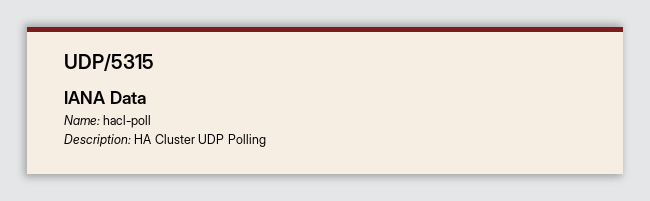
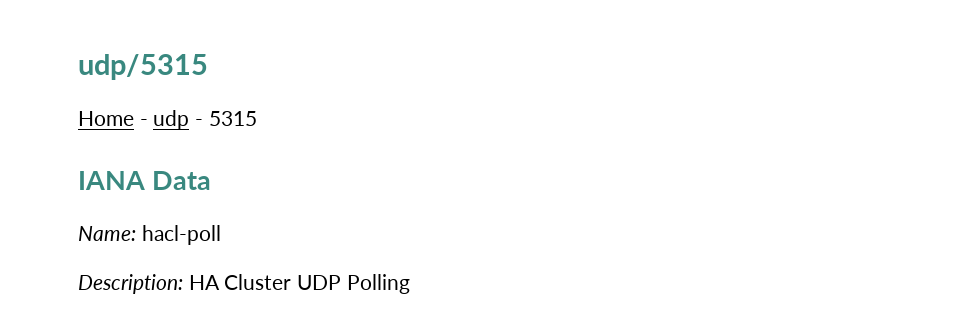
[64,54,154,71] UDP/5315 -> [78,54,208,80] [78,110,257,130] udp/5315 // Home - udp - 5315

